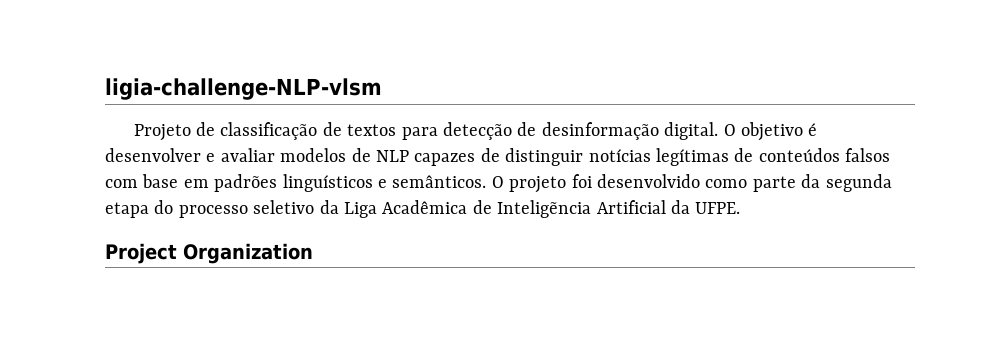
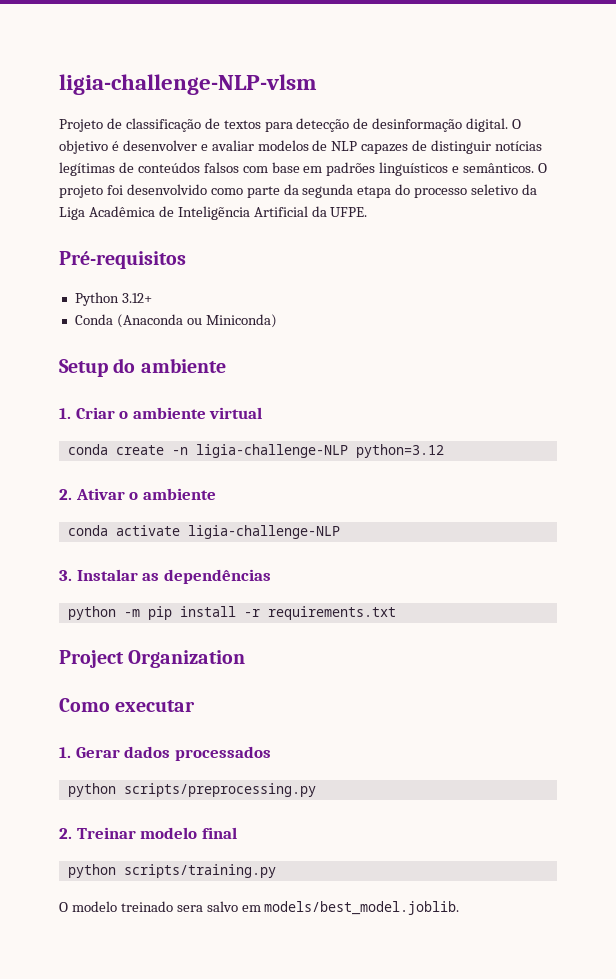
[105,243,313,264] Project Organization -> [59,251,186,269] [74,292,152,306] [74,314,277,328] [59,358,226,377] [59,407,263,419] [67,444,444,458] [59,488,216,500] [67,525,340,539] [59,569,271,584] [67,606,396,620] [59,650,246,668] [59,698,196,712] [59,746,271,761] [67,783,316,797] [59,827,237,839] [67,864,276,878] [59,901,460,915] Pré-requisitos // Python 3.12+ // Conda (Anaconda ou Miniconda) // Setup do ambiente // 1. Criar o ambiente virtual // conda create -n ligia-challenge-NLP python=3.12 // 2. Ativar o ambiente // conda activate ligia-challenge-NLP // 3. Instalar as dependências // python -m pip install -r requirements.txt // Project Organization // Como executar // 1. Gerar dados processados // python scripts/preprocessing.py // 2. Treinar modelo final // python scripts/training.py // O modelo treinado sera salvo em models/best_model.joblib.

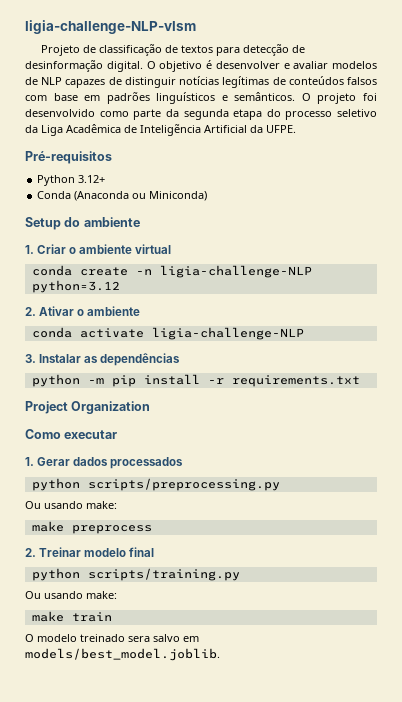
(316, 790) none -> [25,501,117,509] [31,521,152,534] // Ou usando make: // make preprocess
(276, 871) none -> [25,591,117,599] [31,611,112,622] // Ou usando make: // make train

